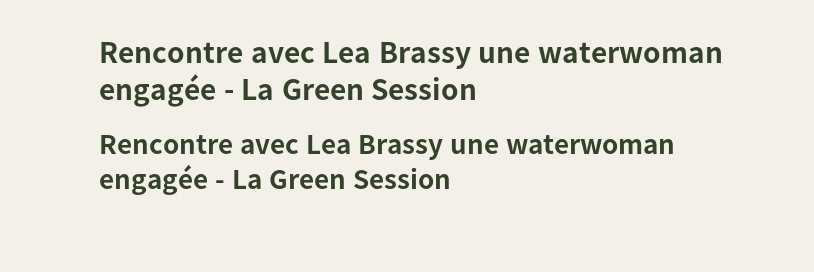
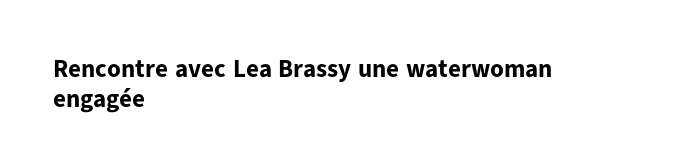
[99,42,723,69] [99,74,478,107] [99,135,676,160] [99,164,452,195] Rencontre avec Lea Brassy une waterwoman engagée - La Green Session // Rencontre avec Lea Brassy une waterwoman engagée - La Green Session -> [53,60,552,82] [53,88,145,113] Rencontre avec Lea Brassy une waterwoman engagée

